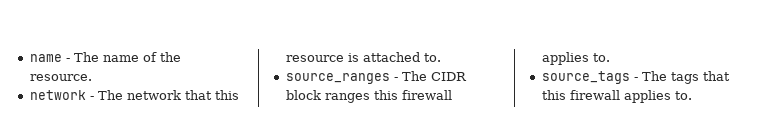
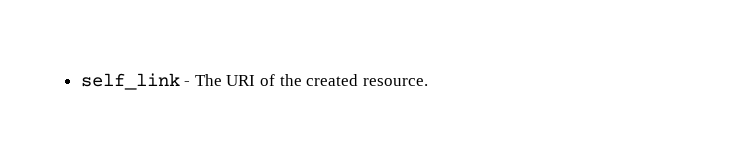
[29,52,139,62] name - The name -> [80,73,256,90] self_link - The URI
(181, 57) none -> [306,74,359,86] created
[29,90,239,100] [285,52,441,62] [285,71,467,84] [285,90,452,103] [541,52,610,65] [541,71,730,84] [541,90,692,103] // network - The network that this resource is attached to. // source_ranges - The CIDR block ranges this firewall applies to. // source_tags - The tags that this firewall applies to. -> (428, 82) none

